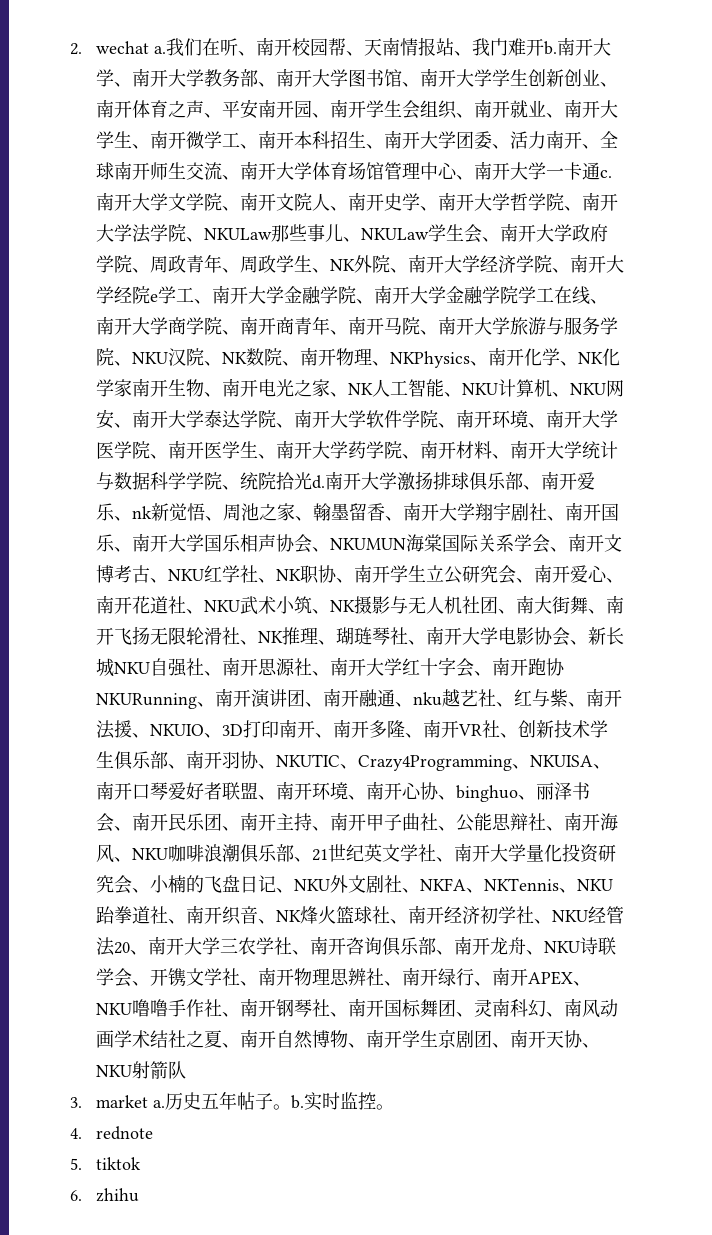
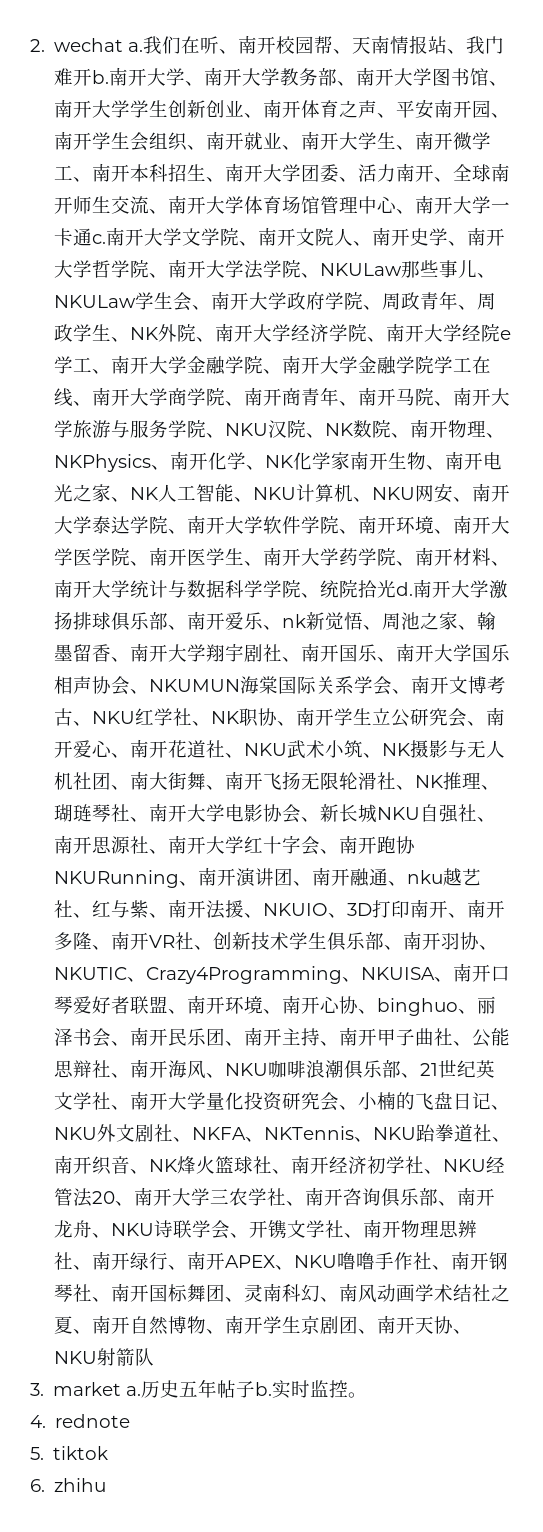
[272,1104,291,1110] 。 -> (256, 1389) none

